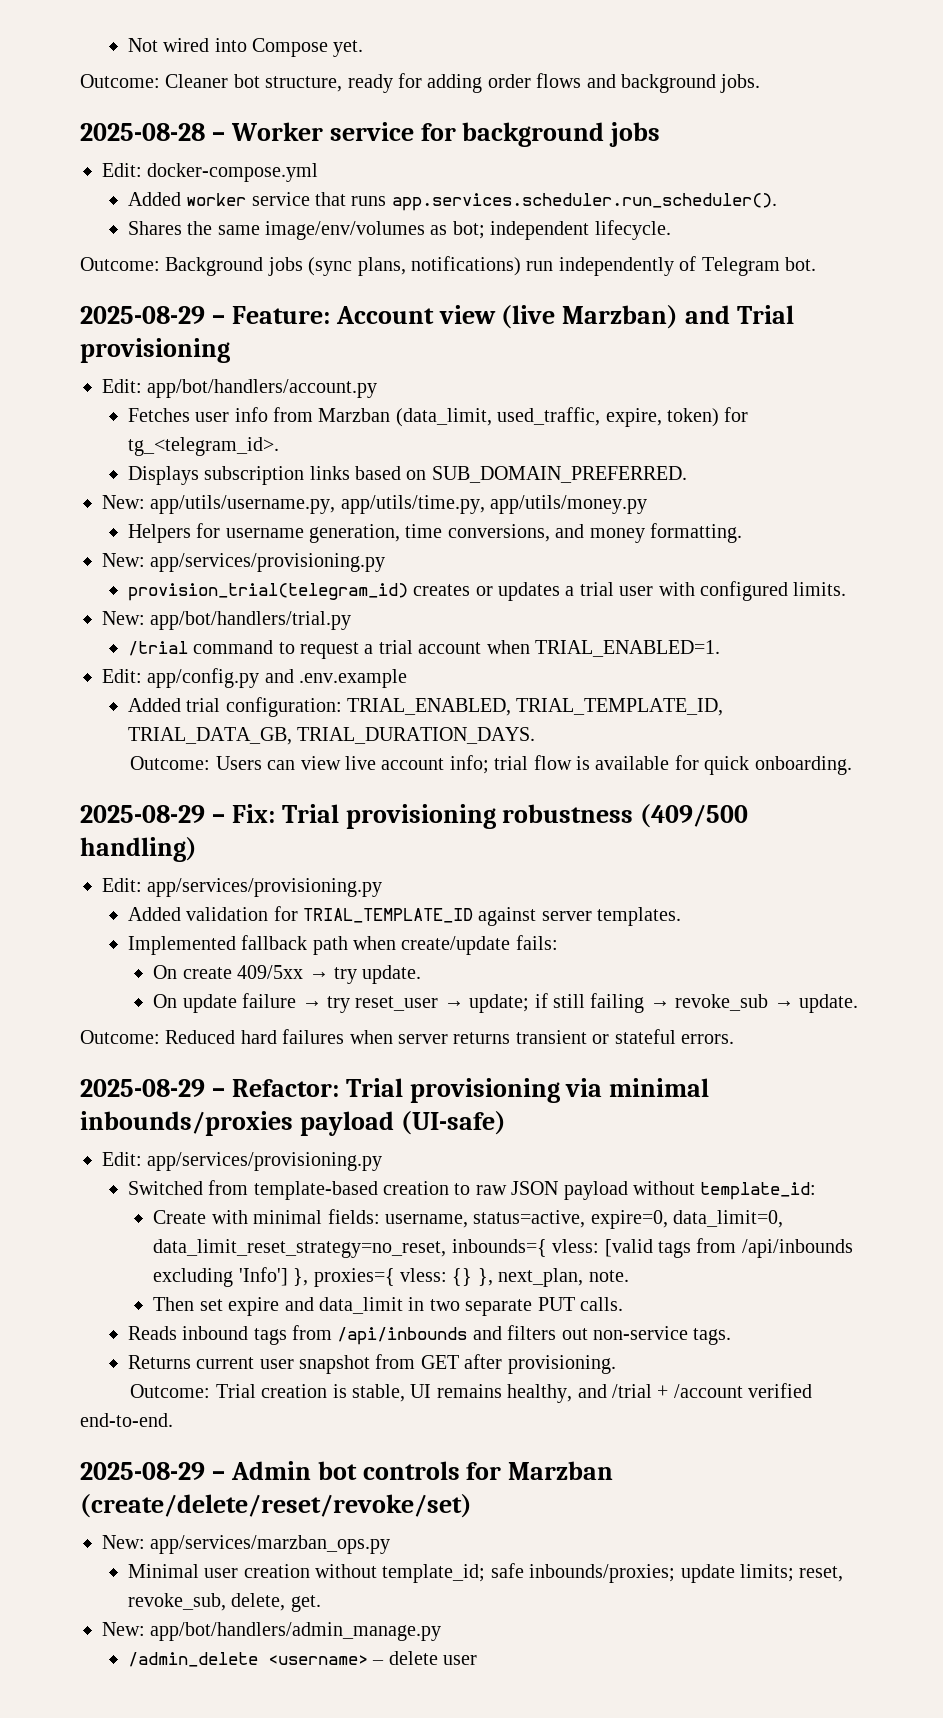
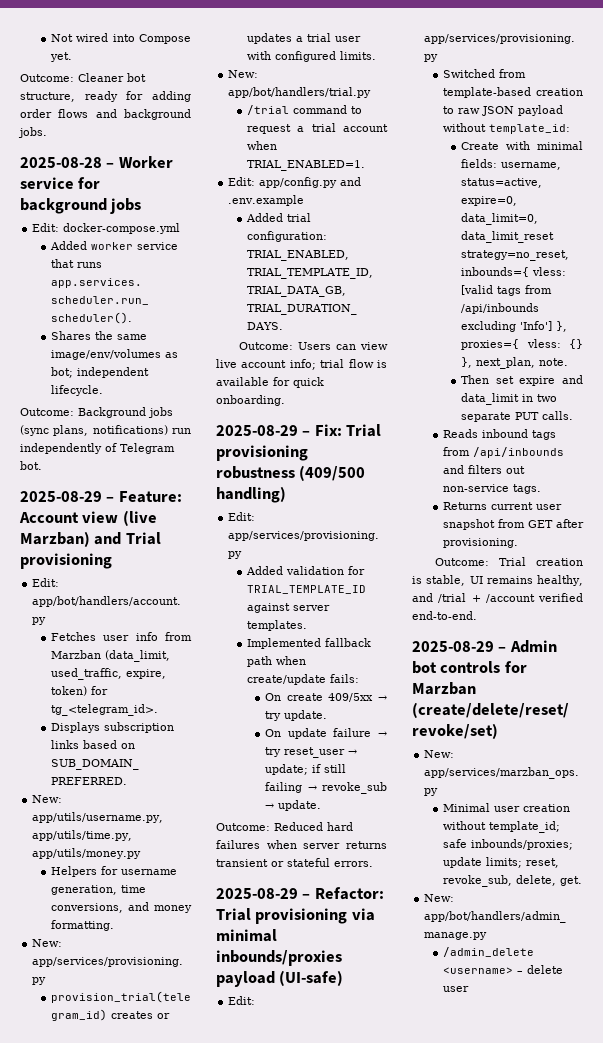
[153,1239,447,1258] data_limit_reset_strategy=no_reset, -> [461,231,555,243] [461,250,570,261] data_limit_reset strategy=no_reset,

